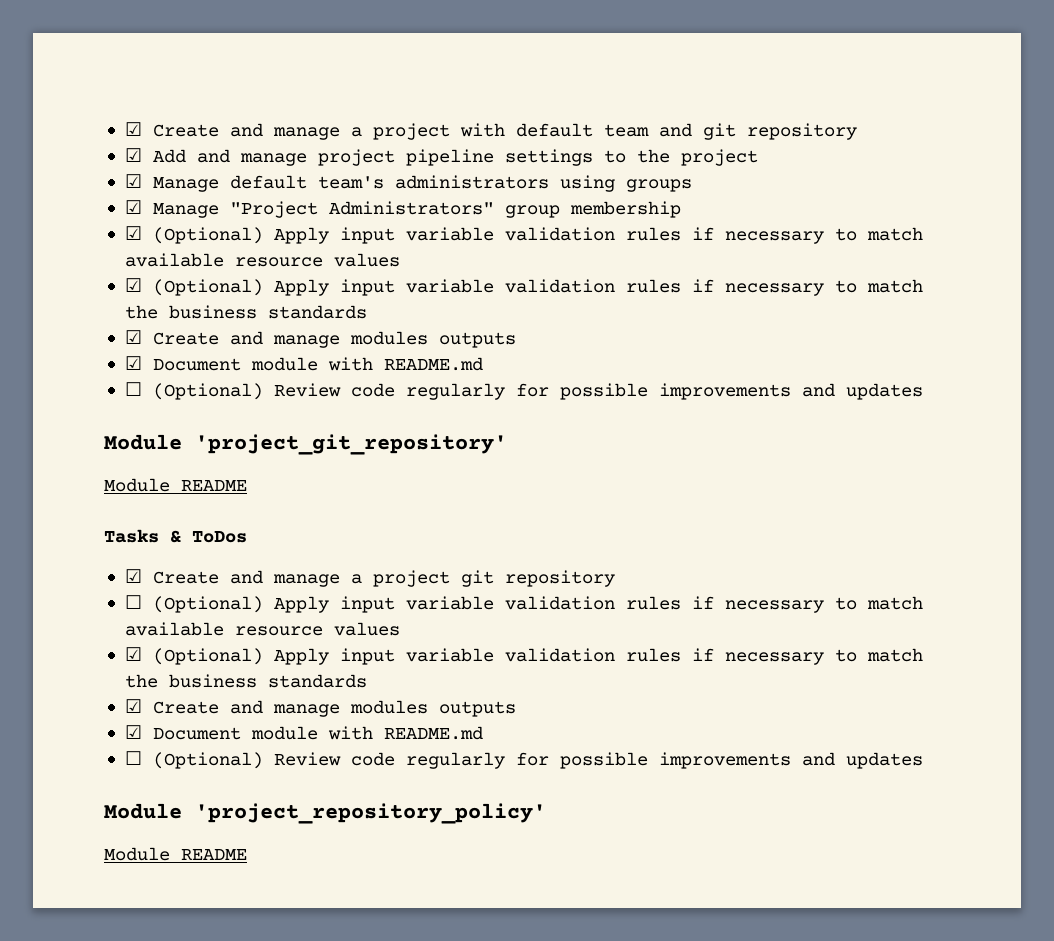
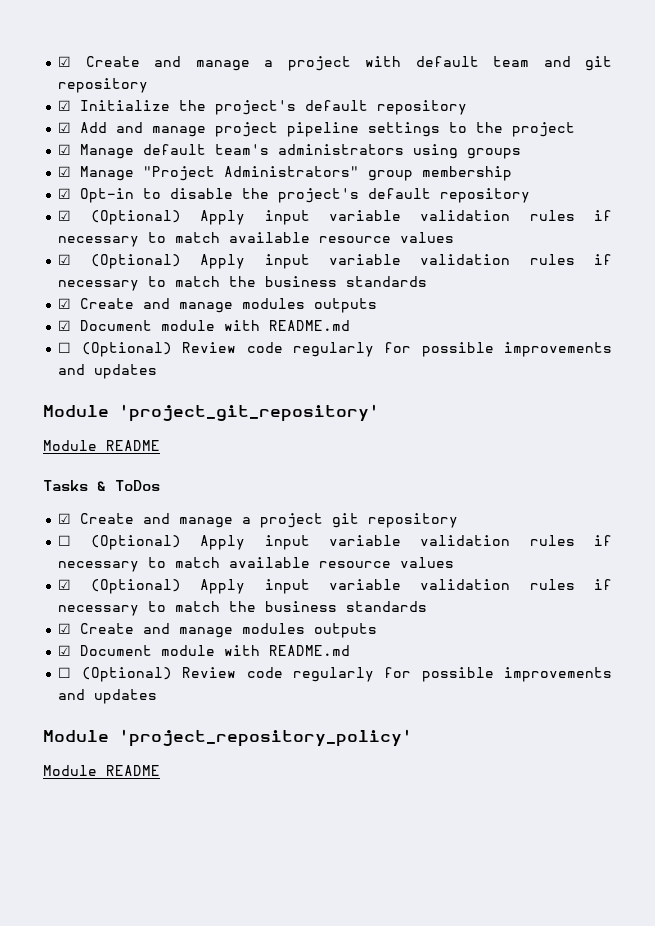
(857, 131) none -> [58,100,468,115] // ☑ Initialize the project's default repository
(681, 209) none -> [58,188,531,203] // ☑ Opt-in to disable the project's default repository

